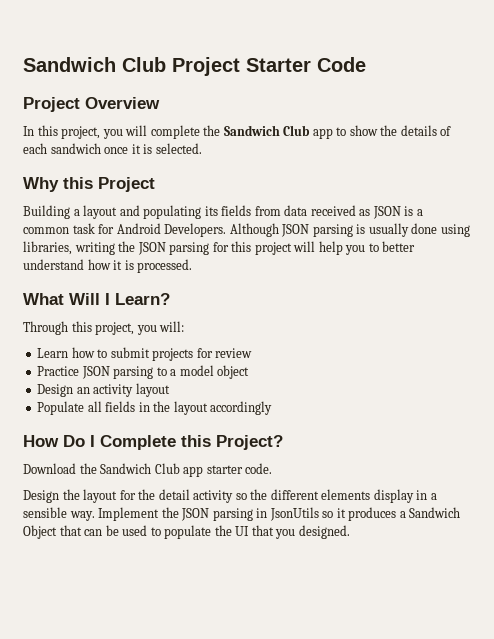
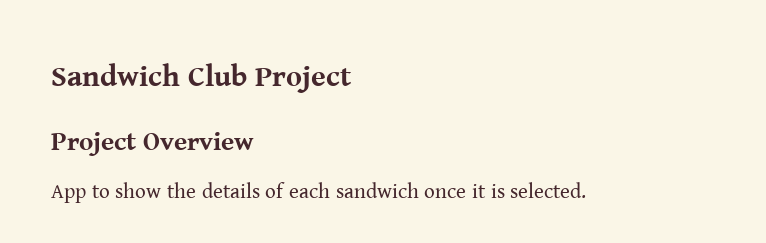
[246,57,366,72] Starter Code -> (352, 79) none
[23,125,333,139] In this project, you will complete the Sandwich Club app -> [51,185,86,203] App
[23,177,155,192] [23,205,423,219] [23,223,470,237] [23,241,416,255] [23,259,193,273] [23,293,170,305] [23,321,185,335] [37,347,253,361] [37,365,250,379] [37,383,170,397] [37,401,273,415] [23,435,283,450] [23,463,273,477] [23,489,437,503] [23,507,461,521] [23,525,350,539] // Why this Project // Building a layout and populating its fields from data received as JSON is a common task for Android Developers. Although JSON parsing is usually done using libraries, writing the JSON parsing for this project will help you to better understand how it is processed. // What Will I Learn? // Through this project, you will: // Learn how to submit projects for review // Practice JSON parsing to a model object // Design an activity layout // Populate all fields in the layout accordingly // How Do I Complete this Project? // Download the Sandwich Club app starter code. // Design the layout for the detail activity so the different elements display in a sensible way. Implement the JSON parsing in JsonUtils so it produces a Sandwich Object that can be used to populate the UI that you designed. -> (587, 190) none

